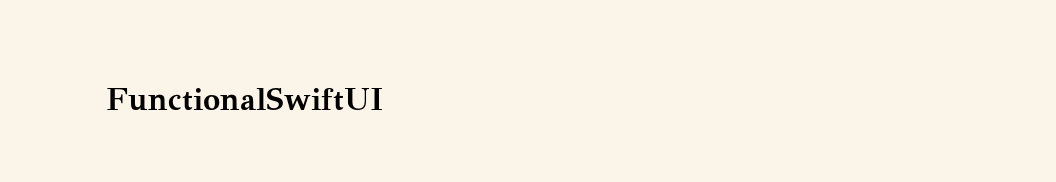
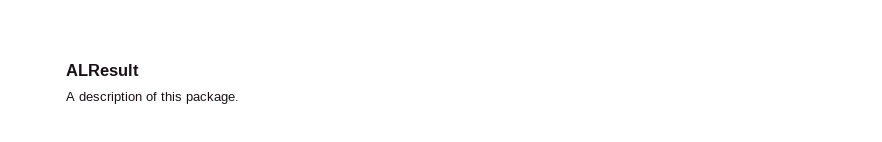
[106,87,383,111] FunctionalSwiftUI -> [66,64,139,76] [66,92,239,104] ALResult // A description of this package.

